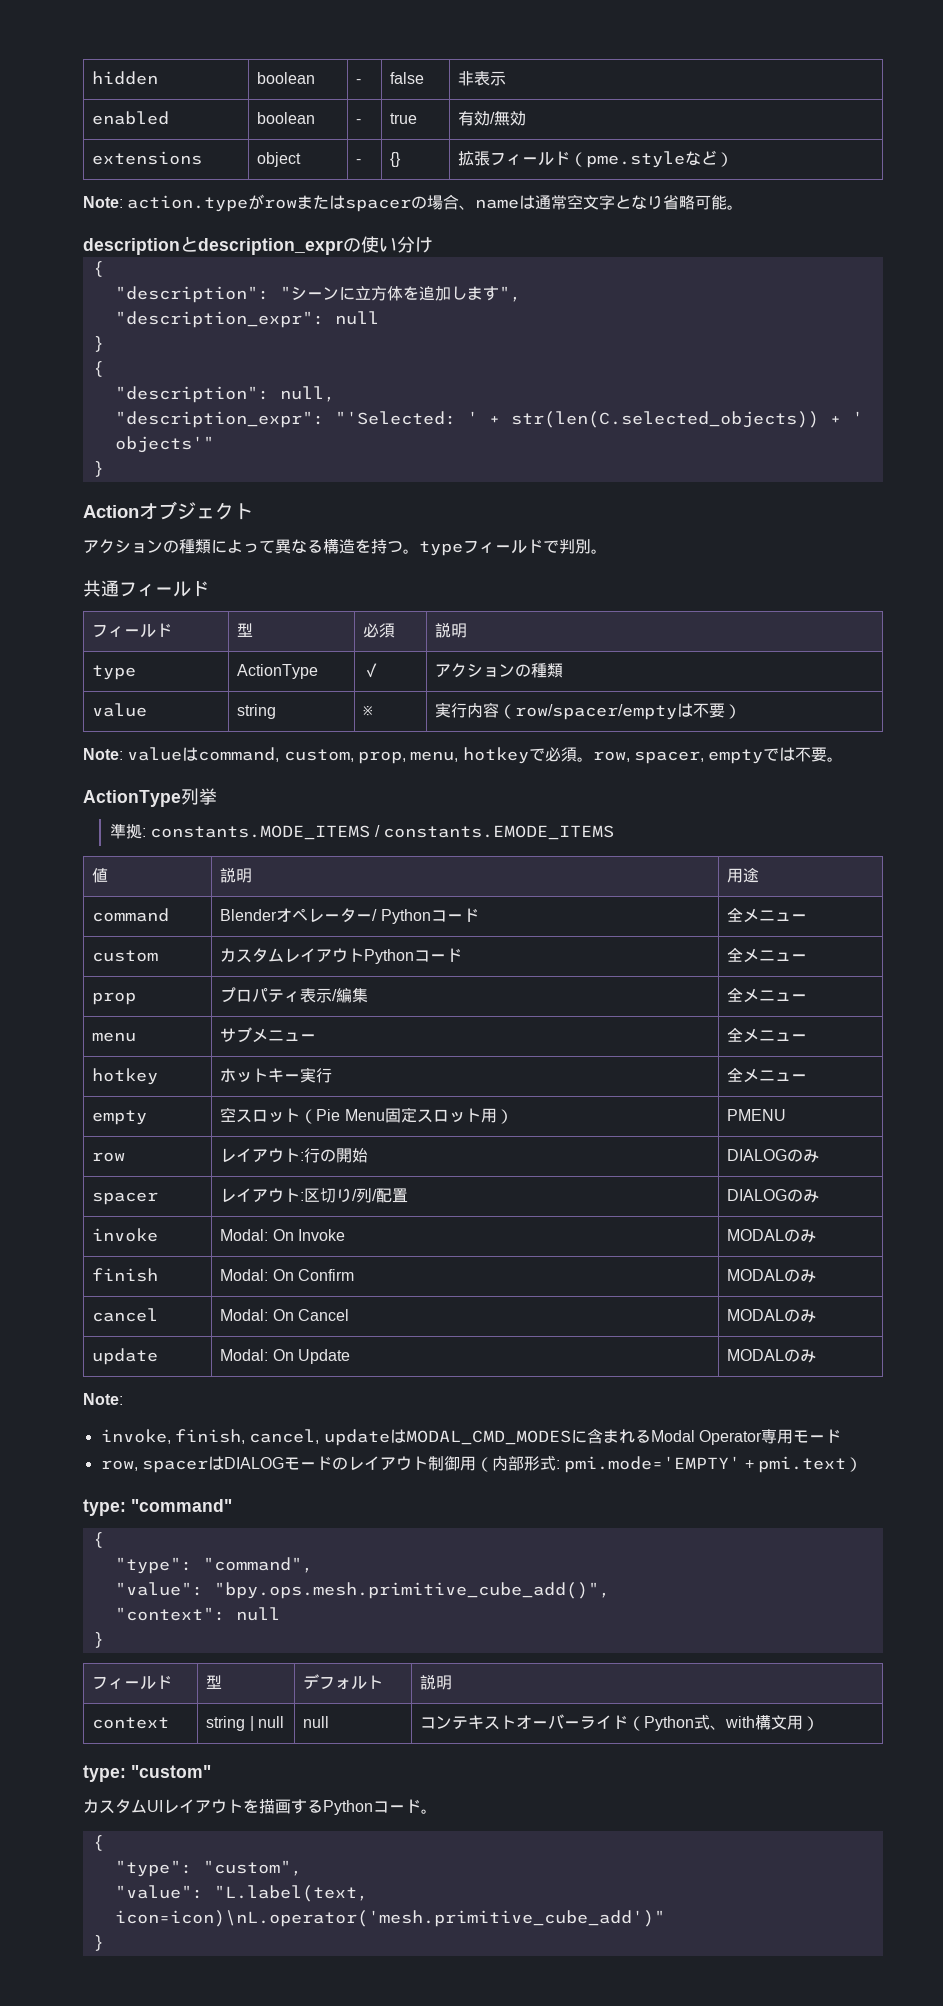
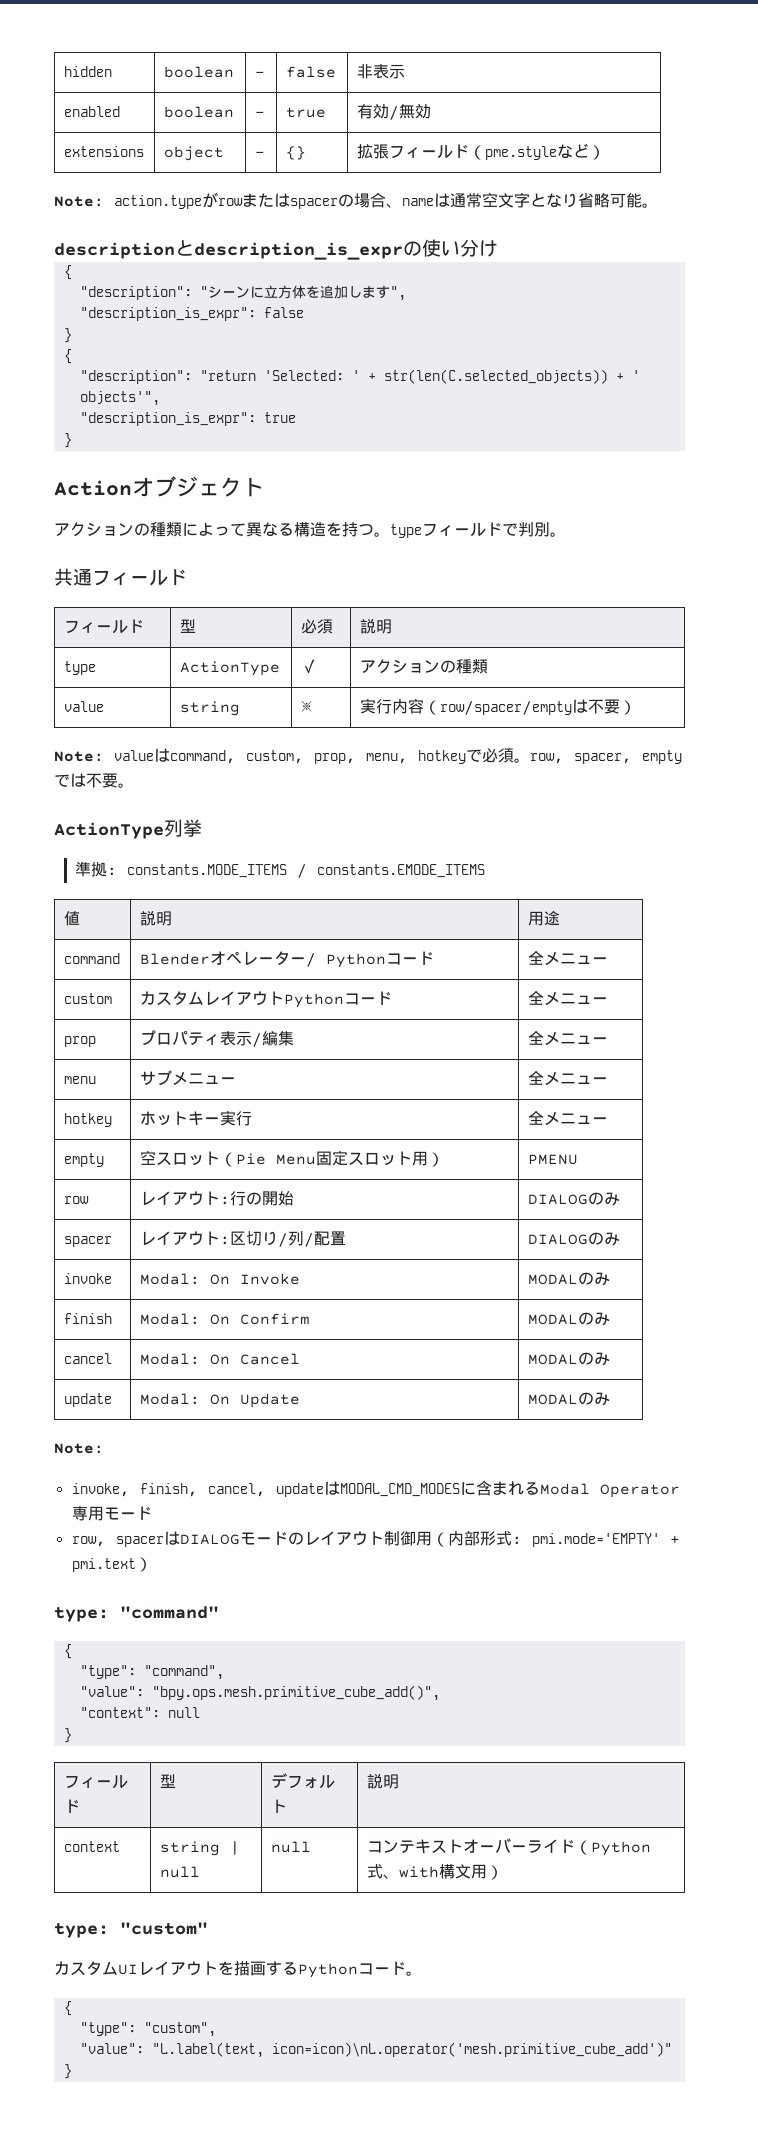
[198,238,343,255] description_expr -> [194,242,403,260] description_is_expr
[114,311,379,328] "description_expr": null -> [79,307,304,321] "description_is_expr": false
[279,386,335,402] [114,411,456,428] null, // "description_expr": "'Selected: -> [199,370,344,381] "return 'Selected:
[114,436,214,453] objects'" -> [79,391,160,406] [79,412,296,426] objects'", // "description_is_expr": true

